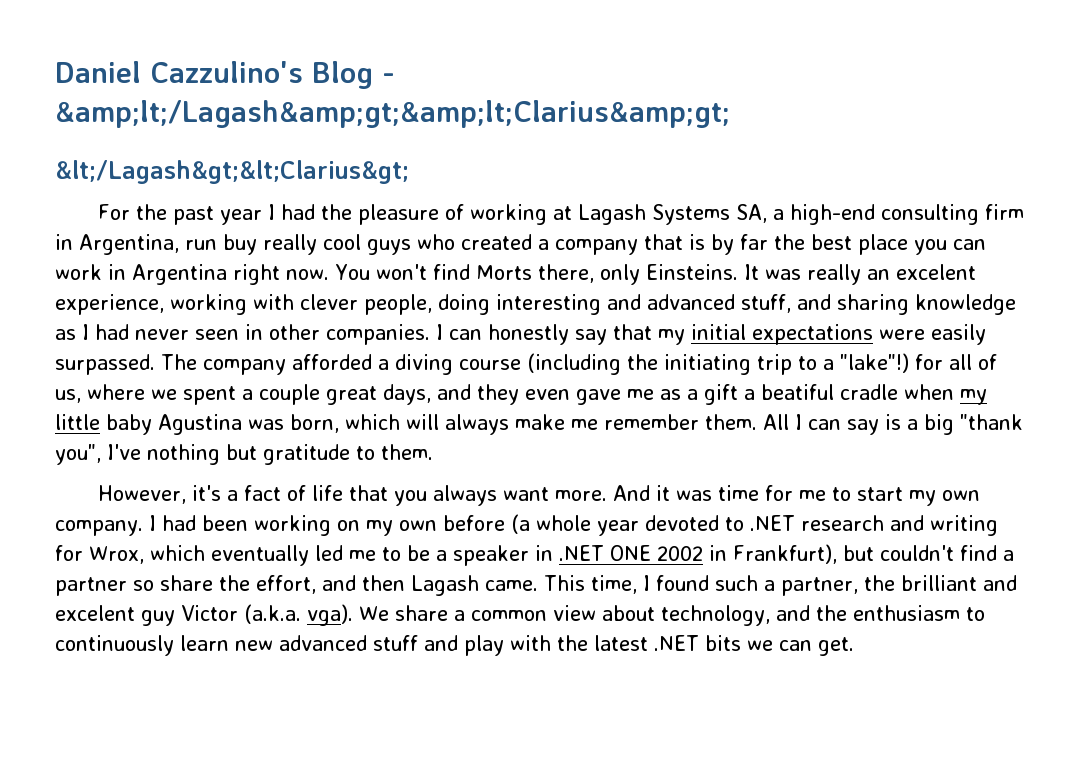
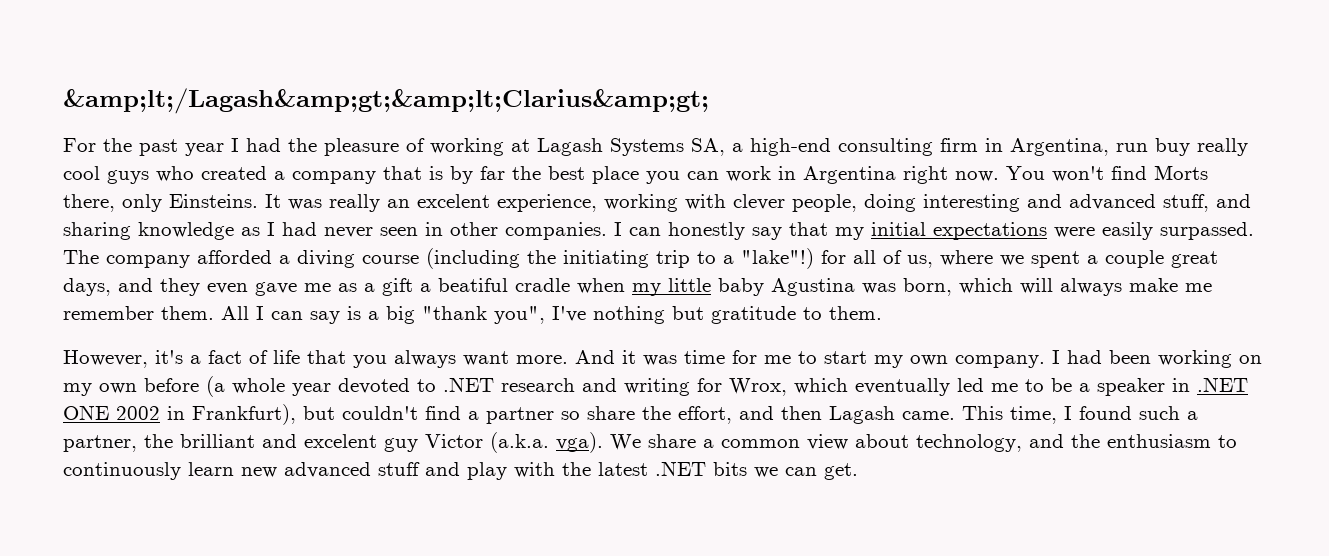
[55,61,395,89] Daniel Cazzulino's Blog - -> (63, 101) none
[55,160,409,184] // &lt;/Lagash&gt;&lt;Clarius&gt; -> (709, 101) none

